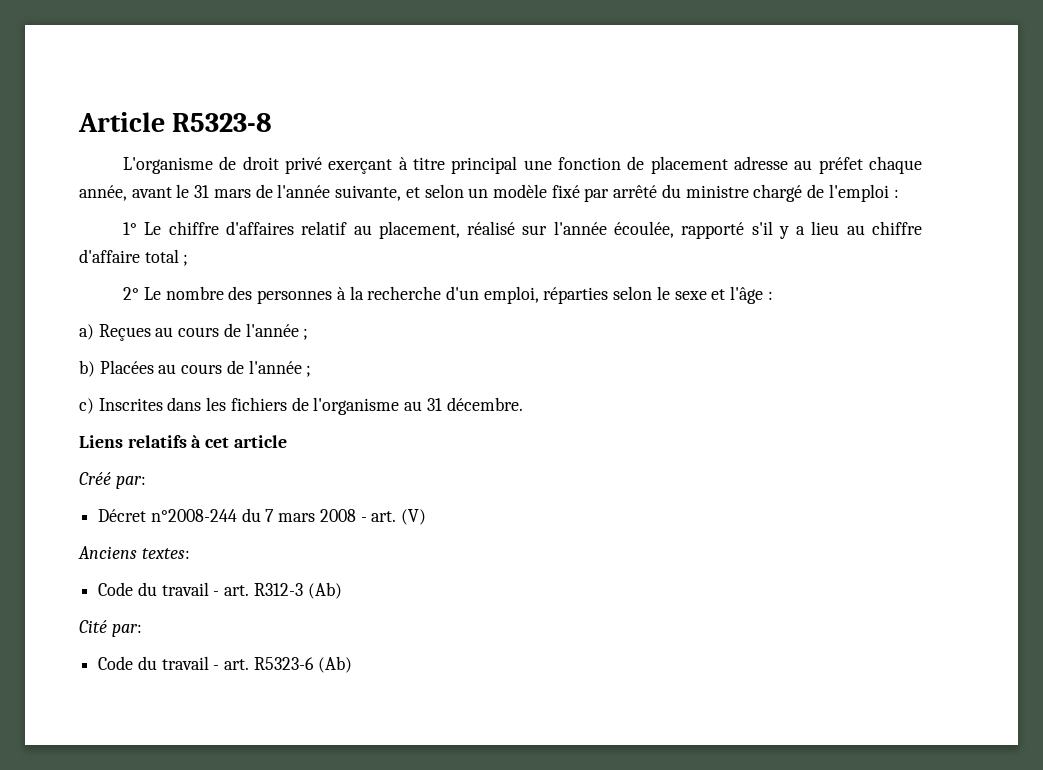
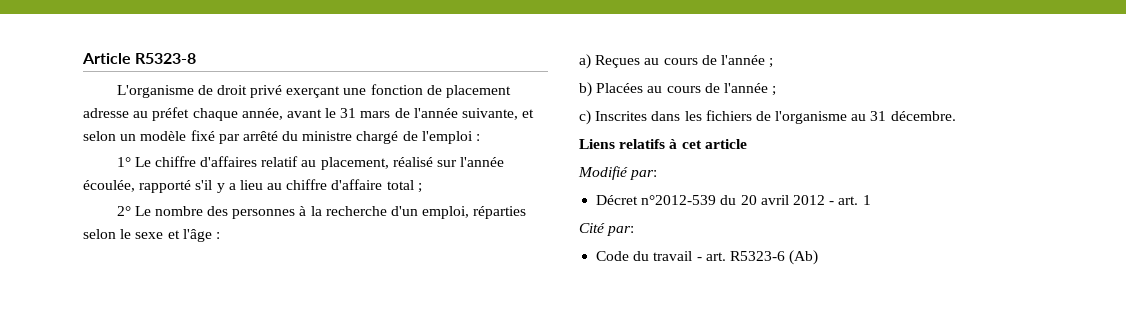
[398,156,518,174] à titre principal -> (341, 92) none
[79,472,111,485] Créé -> [578,166,628,180] Modifié
[150,508,427,525] [78,546,190,559] [98,582,342,599] n°2008-244 du 7 mars 2008 - art. (V) // Anciens textes: // Code du travail - art. R312-3 (Ab) -> [641,195,871,205] n°2012-539 du 20 avril 2012 - art. 1

